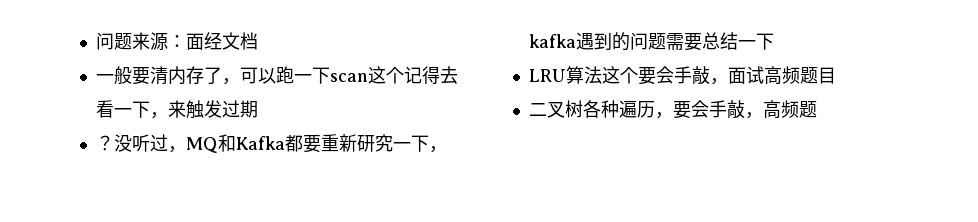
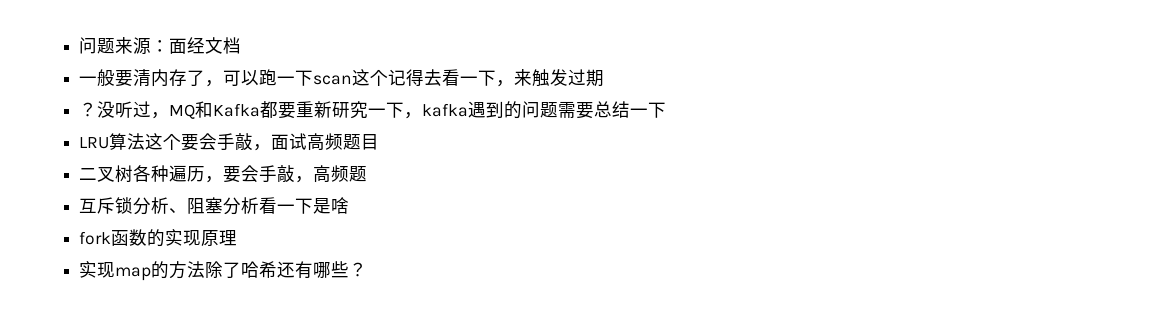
(817, 109) none -> [79,197,350,215] [79,229,238,247] [79,261,368,281] // 互斥锁分析、阻塞分析看一下是啥 // fork函数的实现原理 // 实现map的方法除了哈希还有哪些？

